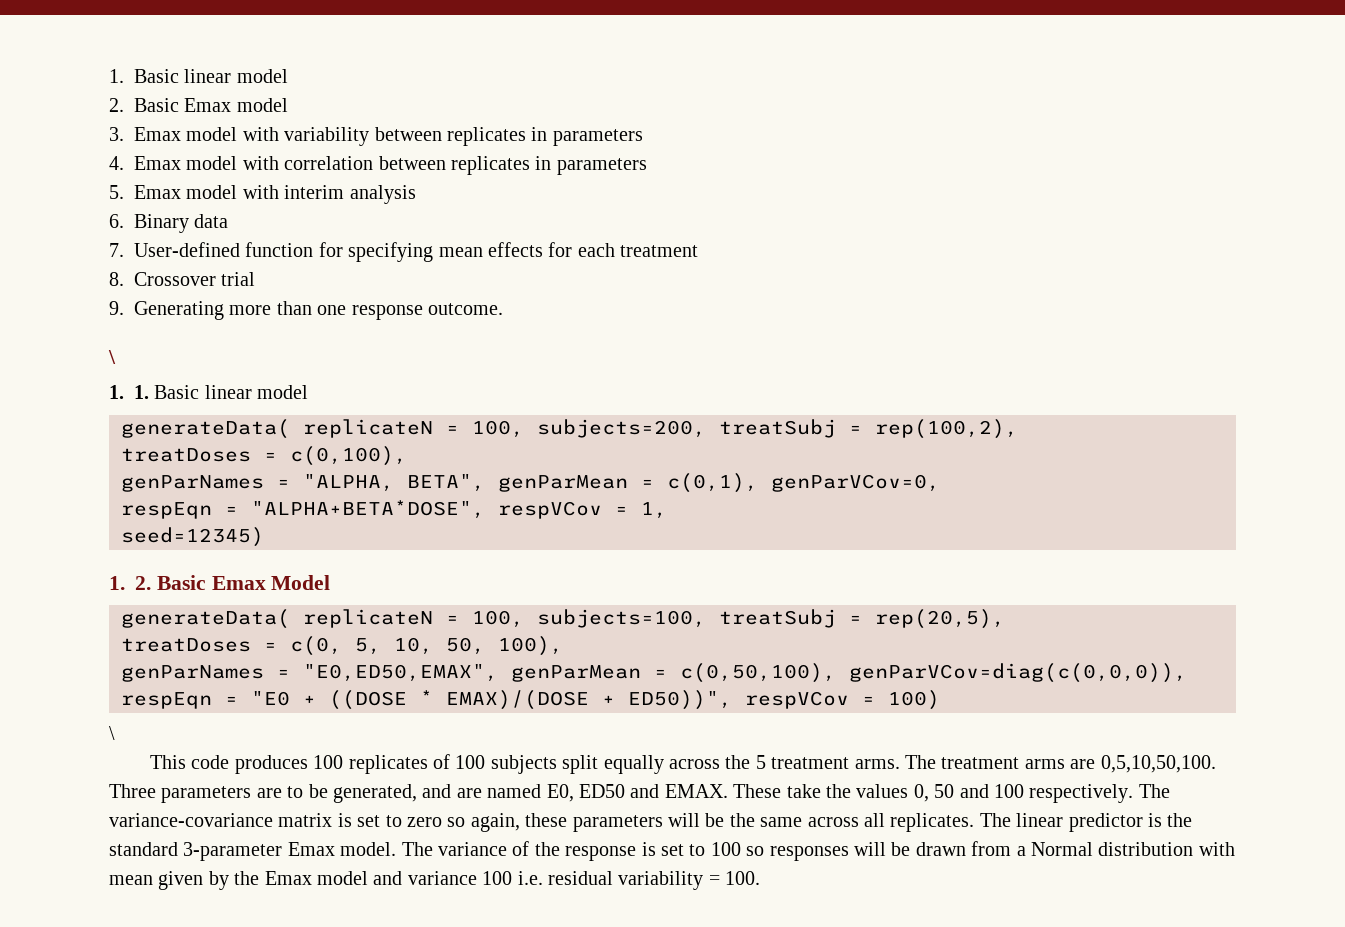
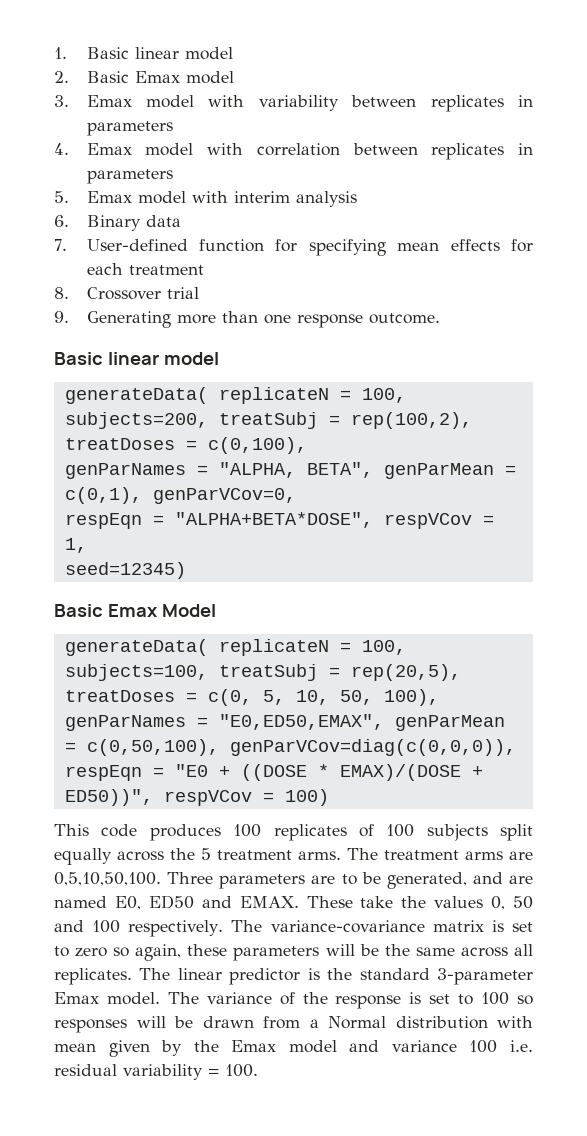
[108,350,116,364] [109,385,149,399] \ // 1. 1. -> (440, 318) none
[109,576,151,590] 1. 2. -> (186, 570) none
[109,726,115,740] // \ -> (329, 797) none

